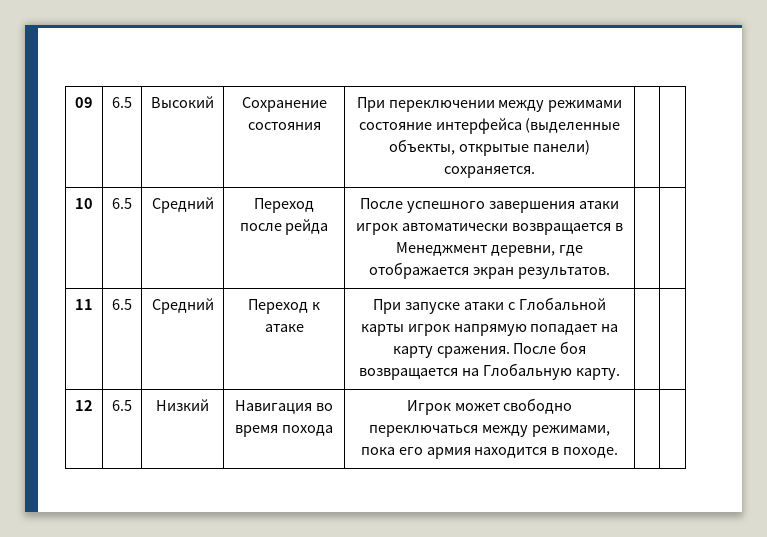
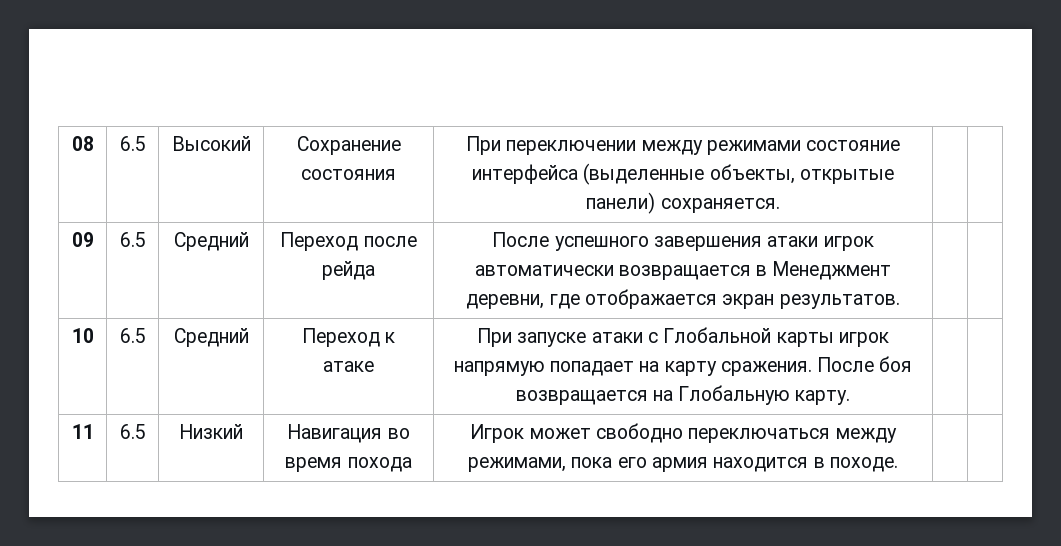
[75,97,93,108] 09 -> [71,136,94,151] 08
[75,198,93,209] 10 -> [71,232,94,247] 09
[75,299,93,310] 11 -> [71,328,94,343] 10
[75,400,93,411] 12 -> [71,424,94,439] 11

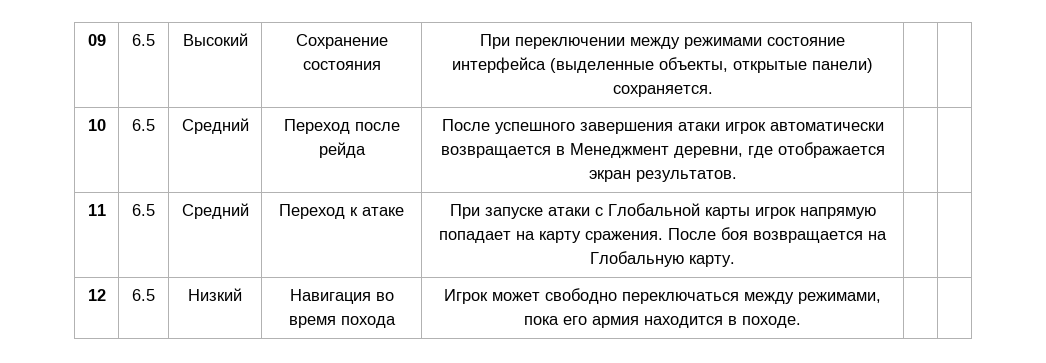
[71,136,94,151] 08 -> [87,34,106,46] 09
[71,232,94,247] 09 -> [87,119,106,131] 10
[71,328,94,343] 10 -> [87,204,106,216] 11
[71,424,94,439] 11 -> [87,289,106,301] 12

